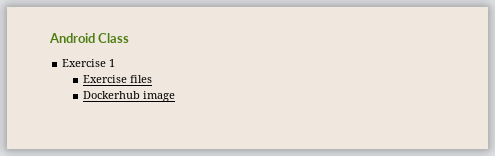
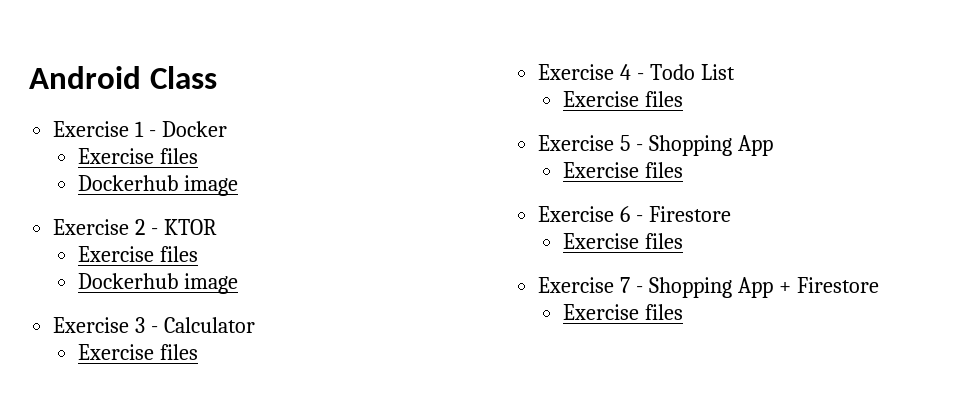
[82,75,152,83] [82,91,175,102] // Exercise files // Dockerhub image -> [149,121,228,137] [77,148,198,164] [77,175,238,196] [53,219,218,235] [77,246,198,262] [77,273,238,294] [53,317,256,333] [77,344,198,360] [538,64,735,80] [562,91,683,107] [538,135,773,156] [562,162,683,178] [538,206,732,222] [562,233,683,249] [538,277,879,298] [562,304,683,320] - Docker // Exercise files // Dockerhub image // Exercise 2 - KTOR // Exercise files // Dockerhub image // Exercise 3 - Calculator // Exercise files // Exercise 4 - Todo List // Exercise files // Exercise 5 - Shopping App // Exercise files // Exercise 6 - Firestore // Exercise files // Exercise 7 - Shopping App + Firestore // Exercise files

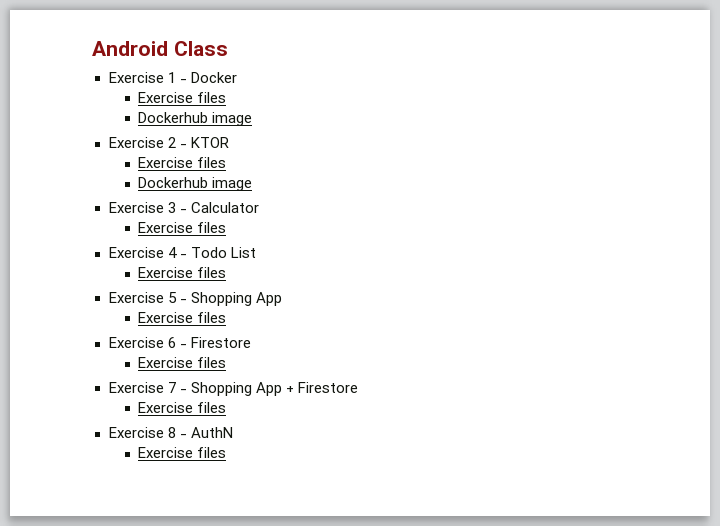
(683, 312) none -> [108,427,233,438] [138,447,227,458] // Exercise 8 - AuthN // Exercise files

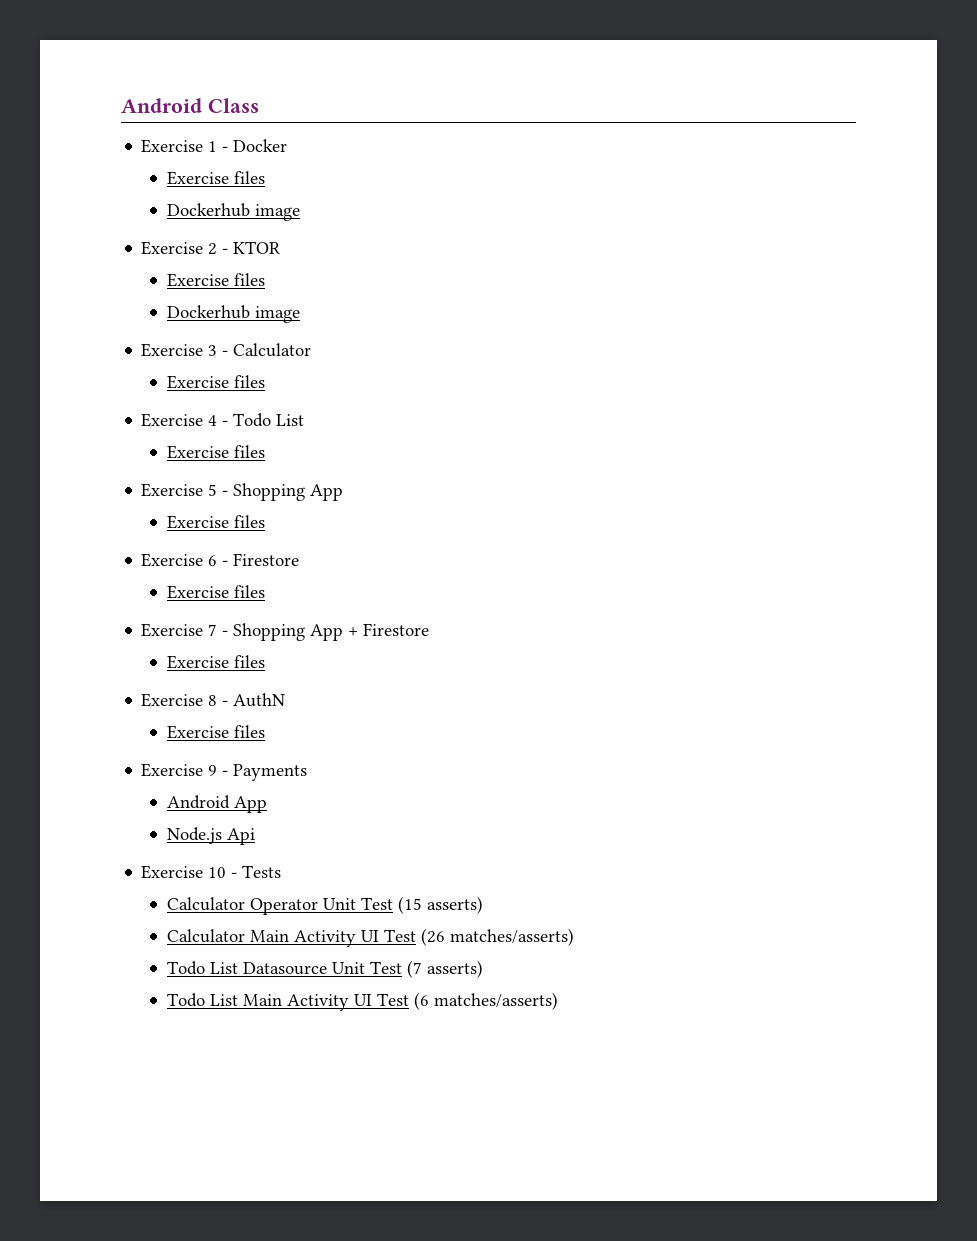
(227, 452) none -> [141,763,308,781] [166,795,267,813] [166,827,255,845] [141,865,282,879] [166,896,483,915] [166,928,574,947] [166,960,483,978] [166,992,558,1011] // Exercise 9 - Payments // Android App // Node.js Api // Exercise 10 - Tests // Calculator Operator Unit Test (15 asserts) // Calculator Main Activity UI Test (26 matches/asserts) // Todo List Datasource Unit Test (7 asserts) // Todo List Main Activity UI Test (6 matches/asserts)

